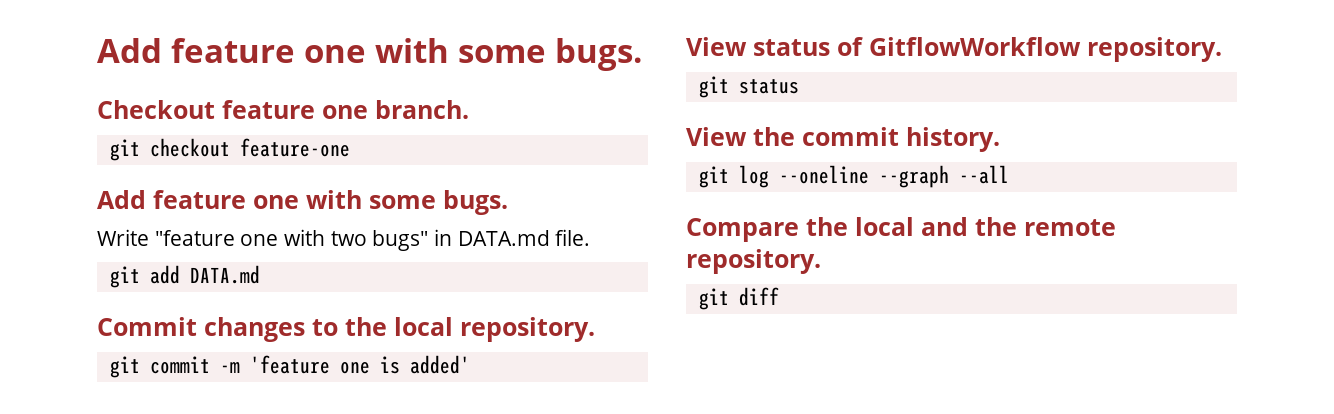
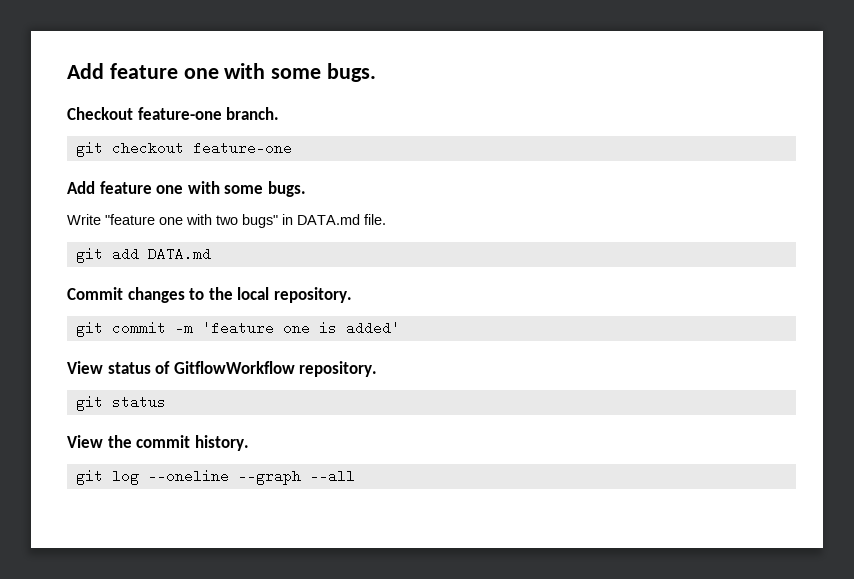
[222,100,368,119] feature one -> [137,107,222,120] feature-one
[686,217,1116,242] [686,249,821,274] [698,287,779,310] // Compare the local and the remote repository. // git diff -> (355, 476) none

